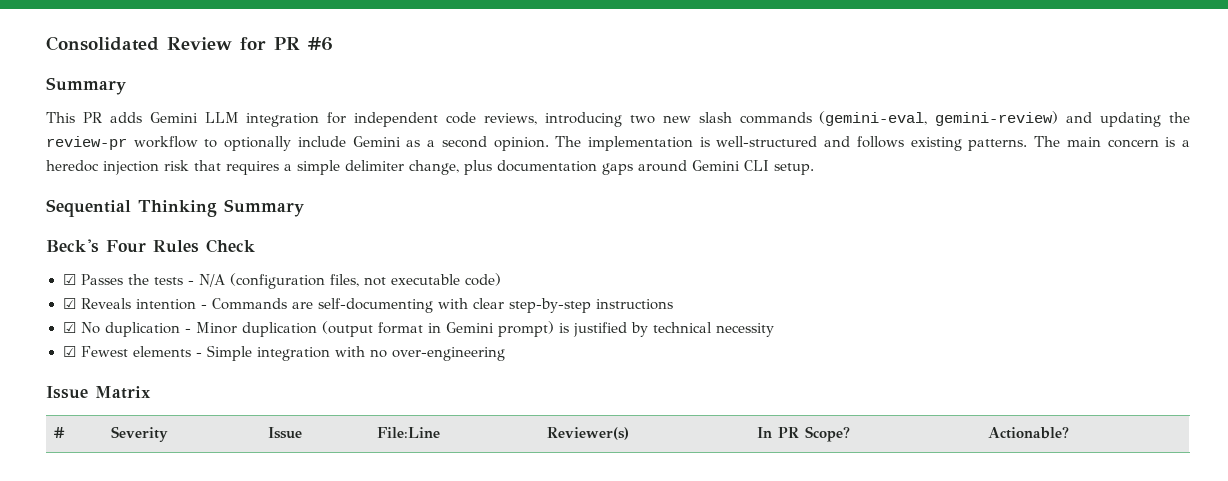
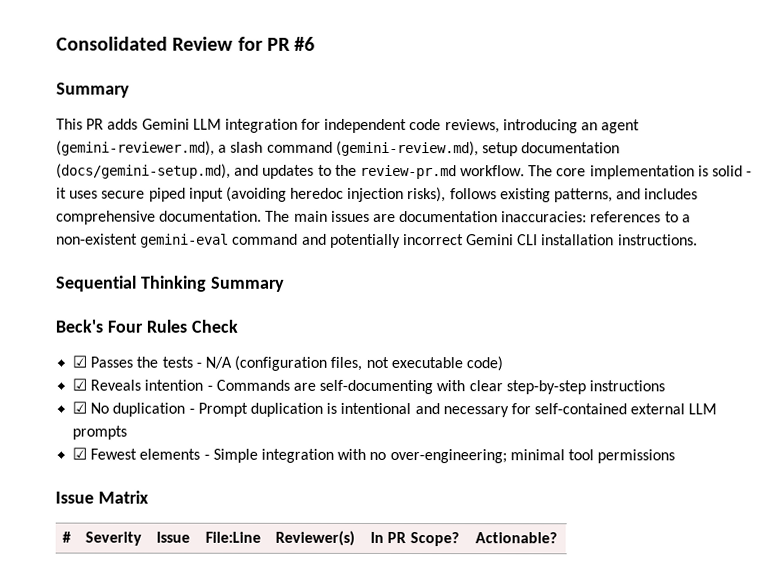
[629,111,1191,127] [46,136,1191,151] [46,160,814,175] two new slash commands (gemini-eval, gemini-review) and updating the review-pr workflow to optionally include Gemini as a second opinion. The implementation is well-structured and follows existing patterns. The main concern is a heredoc injection risk that requires a simple delimiter change, plus documentation gaps around Gemini CLI setup. -> [581,119,641,134] [56,140,621,157] [56,163,753,180] [56,186,699,203] [56,210,691,225] [56,233,698,249] an agent (gemini-reviewer.md), a slash command (gemini-review.md), setup documentation (docs/gemini-setup.md), and updates to the review-pr.md workflow. The core implementation is solid - it uses secure piped input (avoiding heredoc injection risks), follows existing patterns, and includes comprehensive documentation. The main issues are documentation inaccuracies: references to a non-existent gemini-eval command and potentially incorrect Gemini CLI installation instructions.
[195,321,774,337] Minor duplication (output format in Gemini prompt) is justified by technical necessity -> [197,402,718,418] [72,425,128,440] Prompt duplication is intentional and necessary for self-contained external LLM prompts
[391,347,505,361] over-engineering -> [389,448,676,464] over-engineering; minimal tool permissions

